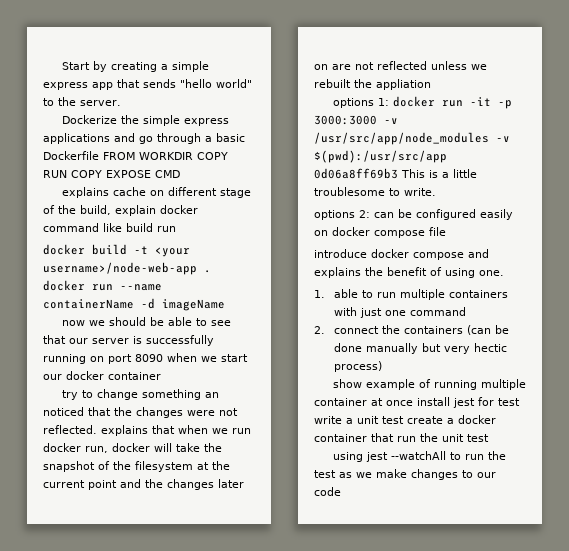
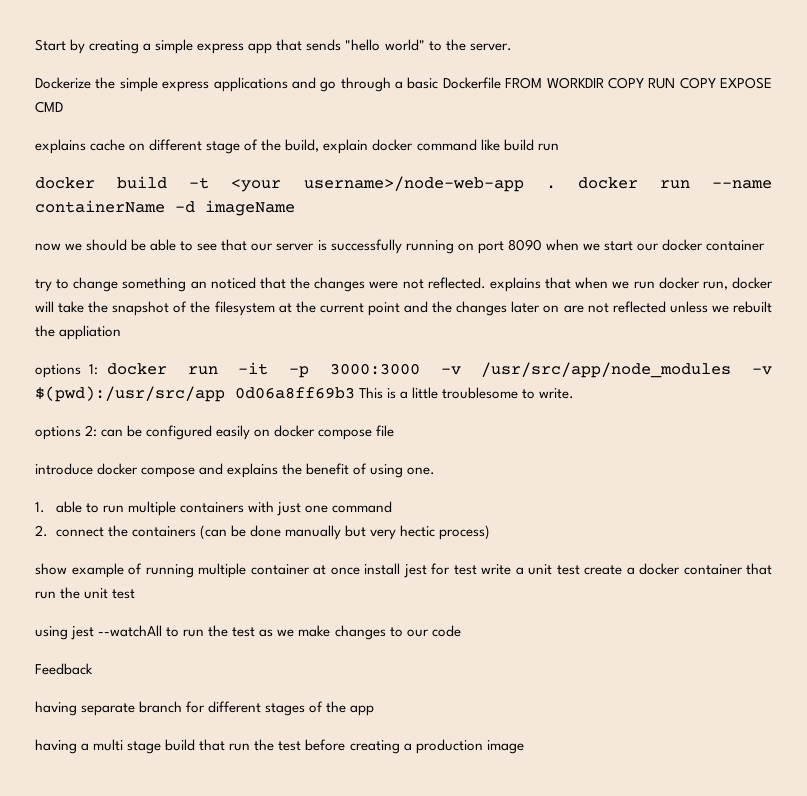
(341, 491) none -> [35,663,93,675] [35,701,375,716] [35,739,524,754] // Feedback // having separate branch for different stages of the app // having a multi stage build that run the test before creating a production image

